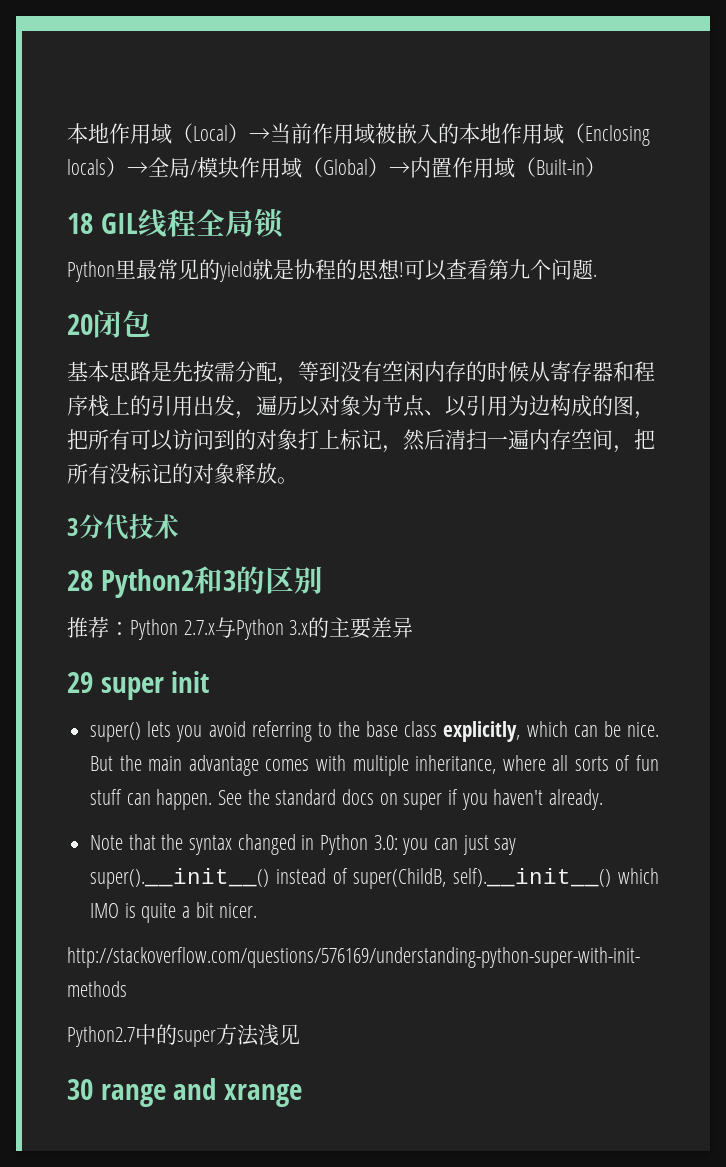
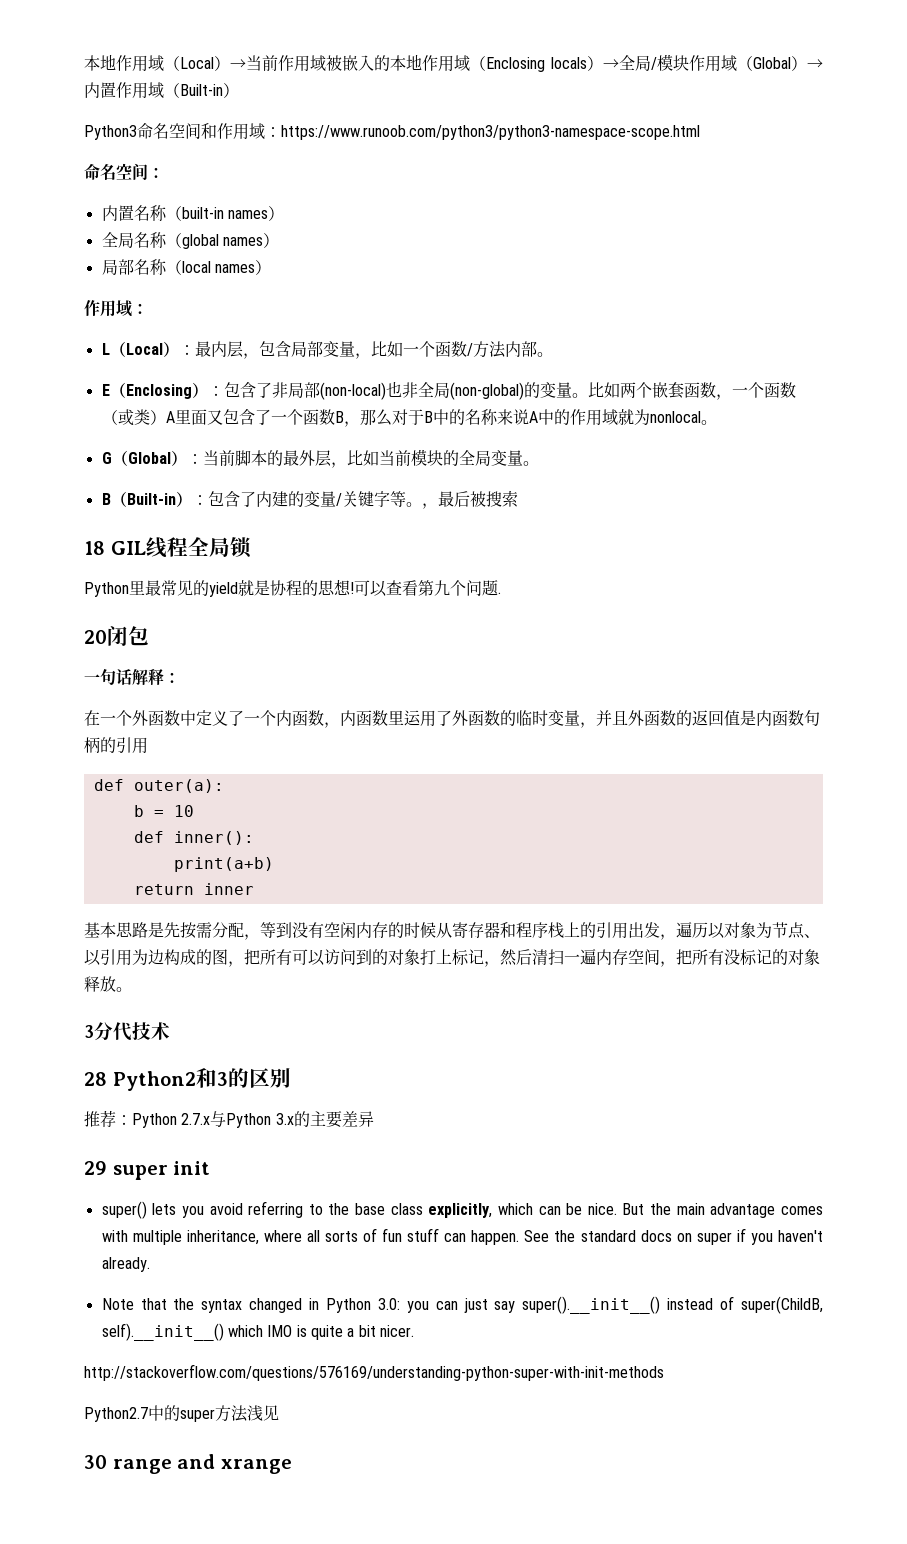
(606, 167) none -> [84,123,700,140] [84,163,164,180] [101,205,284,221] [101,232,279,249] [101,259,271,275] [84,300,148,317] [101,341,553,359] [101,381,796,400] [101,409,717,427] [101,449,539,468] [101,490,518,509] // Python3命名空间和作用域：https://www.runoob.com/python3/python3-namespace-scope.html // 命名空间： // 内置名称（built-in names） // 全局名称（global names） // 局部名称（local names） // 作用域： // L（Local）：最内层，包含局部变量，比如一个函数/方法内部。 // E（Enclosing）：包含了非局部(non-local)也非全局(non-global)的变量。比如两个嵌套函数，一个函数（或类）A里面又包含了一个函数B，那么对于B中的名称来说A中的作用域就为nonlocal。 // G（Global）：当前脚本的最外层，比如当前模块的全局变量。 // B（Built-in）：包含了内建的变量/关键字等。，最后被搜索
(151, 323) none -> [84,668,180,686] [84,710,820,728] [84,737,148,754] [93,779,224,793] [133,805,194,817] [133,831,254,845] [173,857,274,872] [133,883,254,895] // 一句话解释： // 在一个外函数中定义了一个内函数，内函数里运用了外函数的临时变量，并且外函数的返回值是内函数句柄的引用 // def outer(a): // b = 10 // def inner(): // print(a+b) // return inner

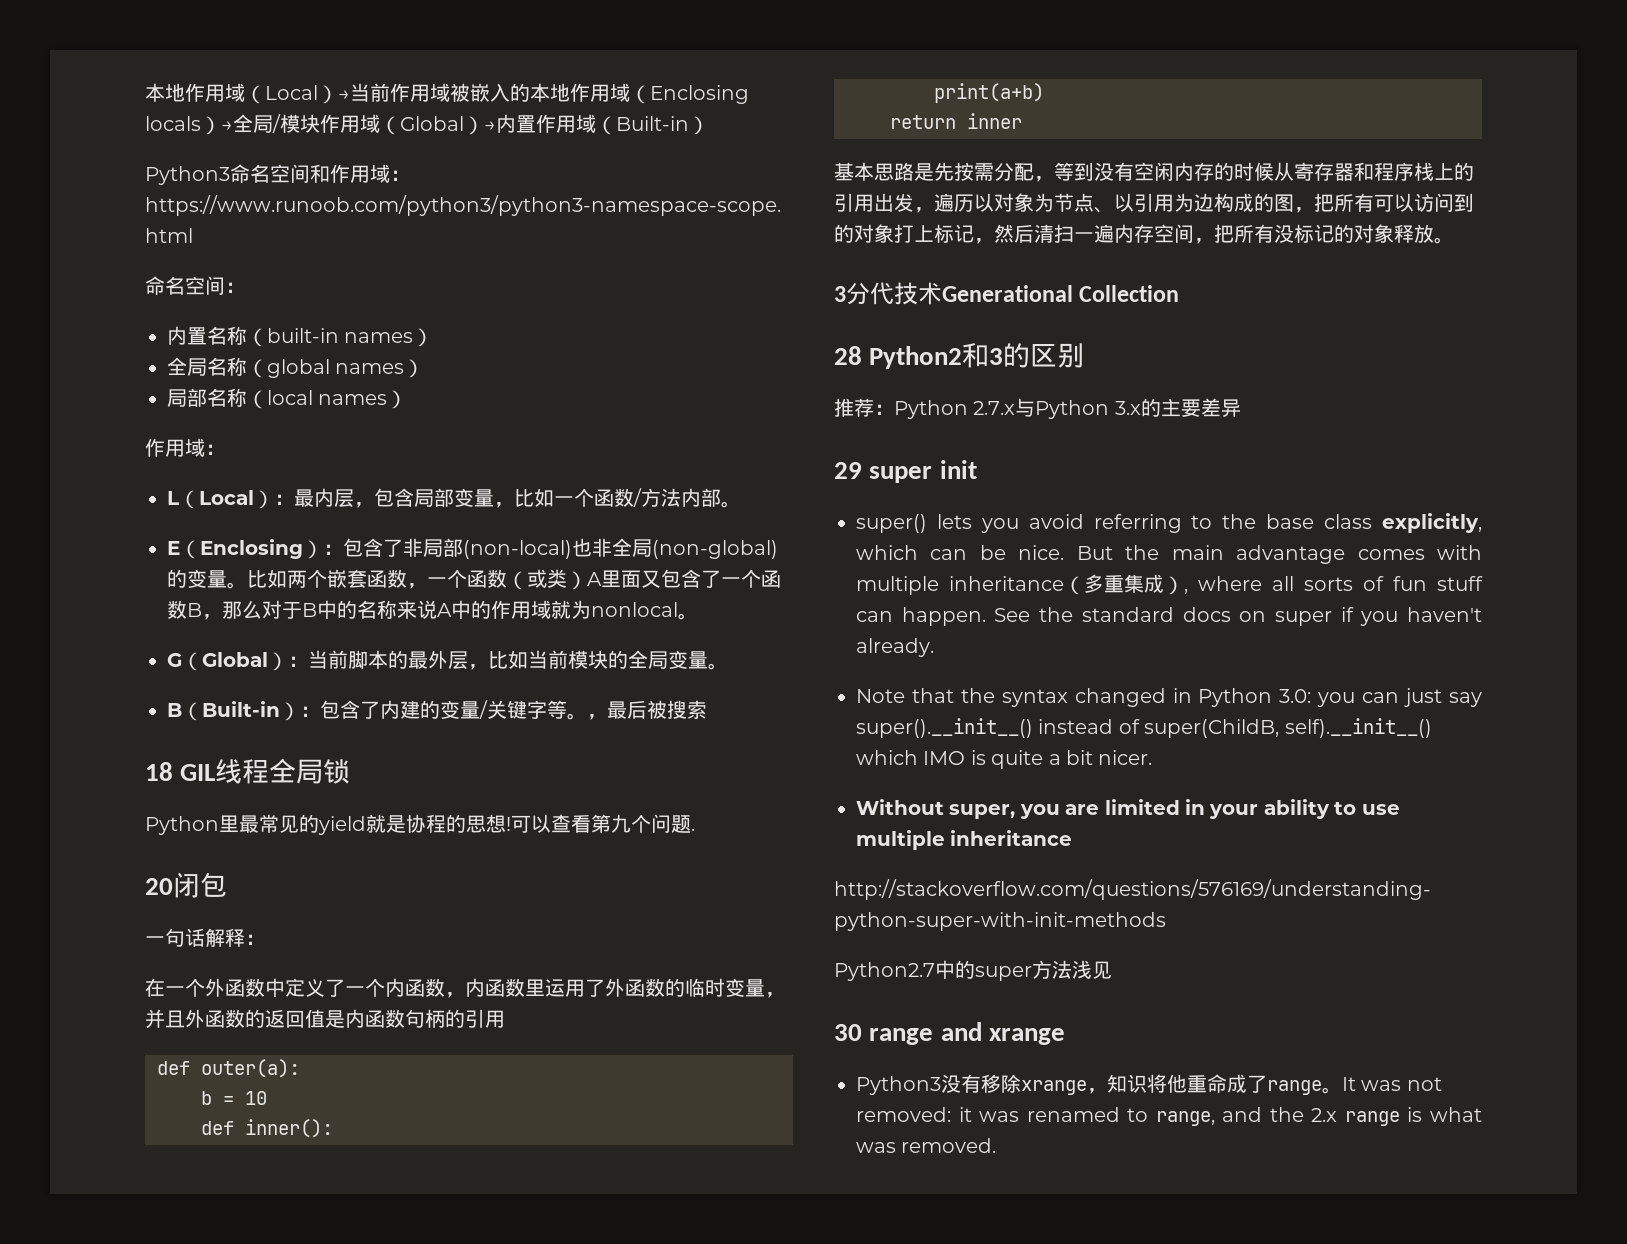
(170, 1031) none -> [942,285,1180,302] Generational Collection
[186,1230,259,1245] inheritance, -> [949,574,1188,595] inheritance（多重集成）,
(414, 1331) none -> [856,799,1400,819] [856,830,1073,850] // Without super, you are limited in your ability to use multiple inheritance
(292, 1466) none -> [856,1074,1442,1095] [856,1107,1482,1126] [856,1138,997,1153] // Python3没有移除xrange，知识将他重命成了range。It was not removed: it was renamed to range, and the 2.x range is what was removed.

